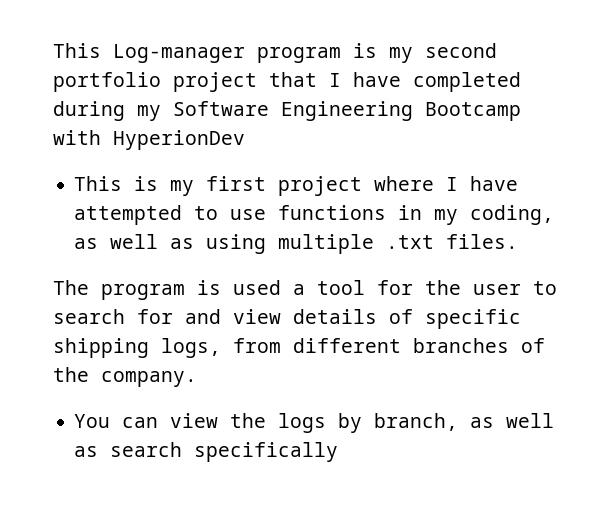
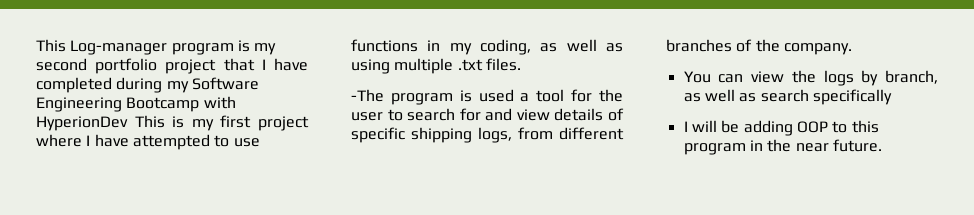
(245, 140) // -> (128, 123) none
[53,280,89,295] The -> [351,89,384,102] -The
(339, 452) none -> [683,120,879,136] [683,139,882,155] // I will be adding OOP to this program in the near future.

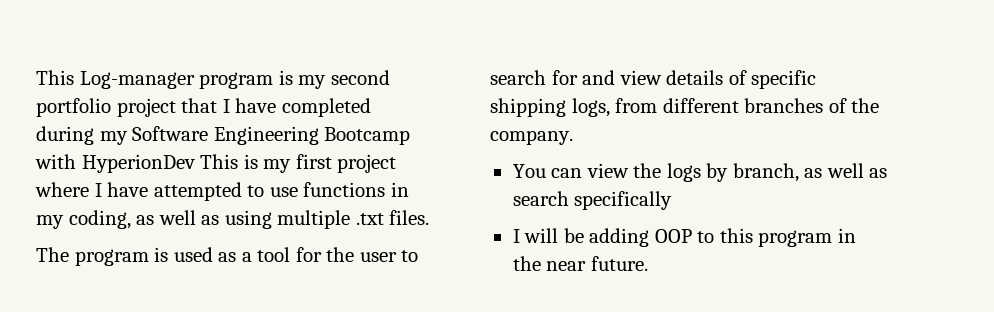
[351,89,384,102] -The -> [36,247,69,262] The
(514, 95) none -> [218,252,237,262] as

